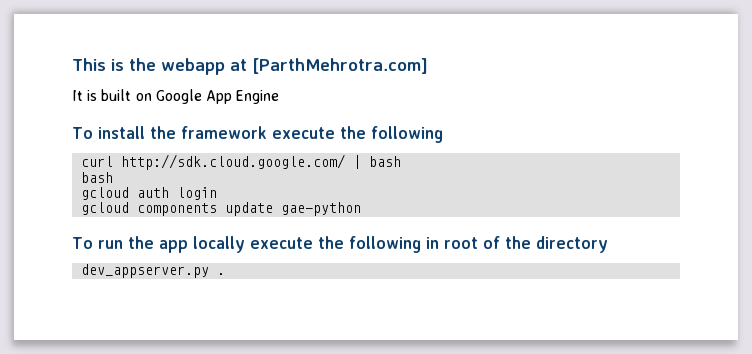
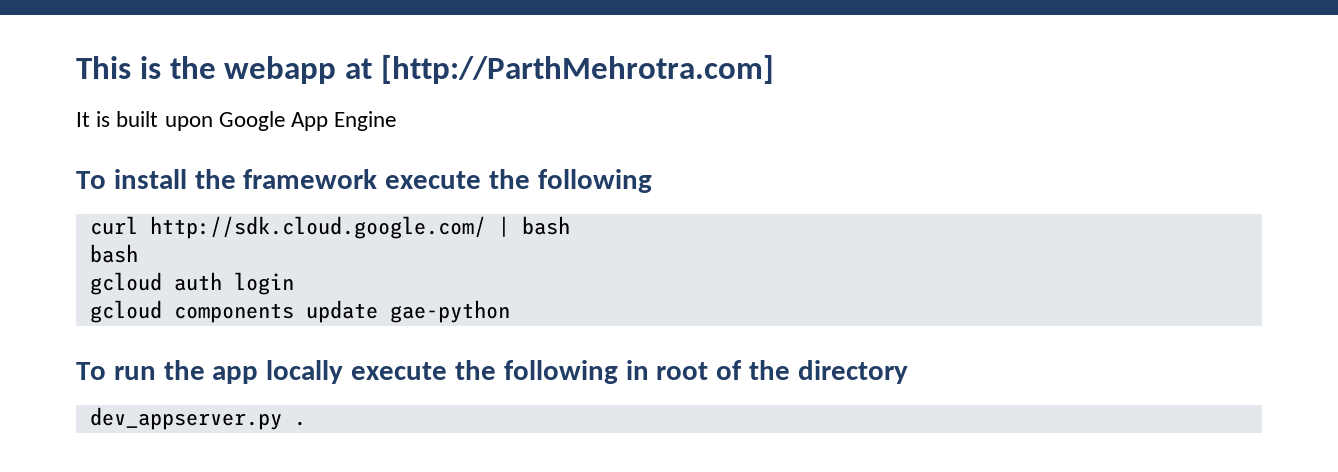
[252,58,428,74] [ParthMehrotra.com] -> [380,54,774,84] [http://ParthMehrotra.com]
[135,93,152,101] on -> [164,116,213,131] upon

